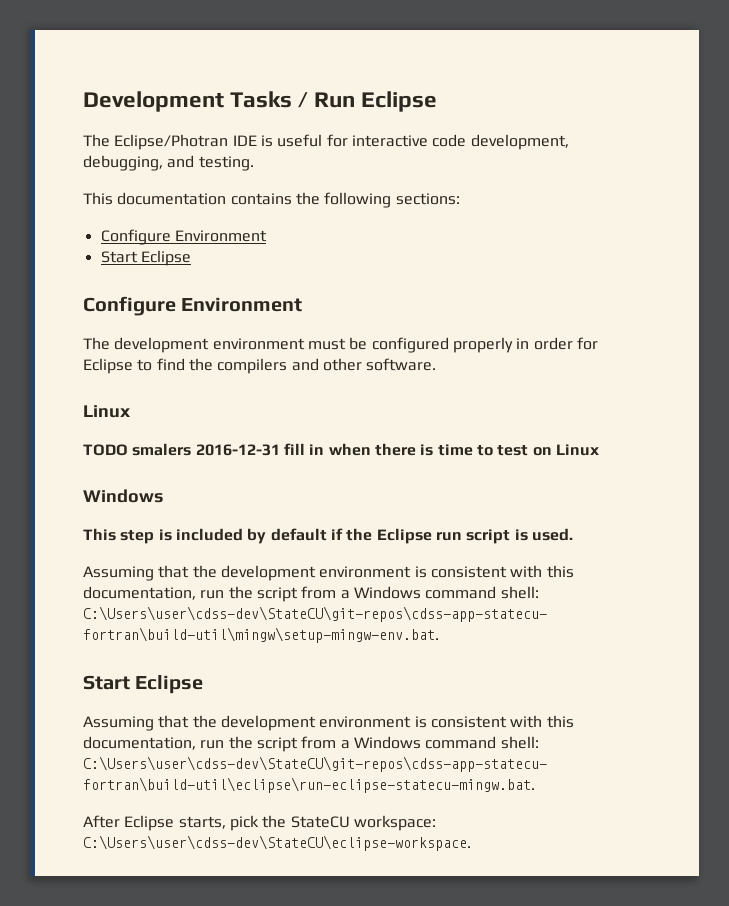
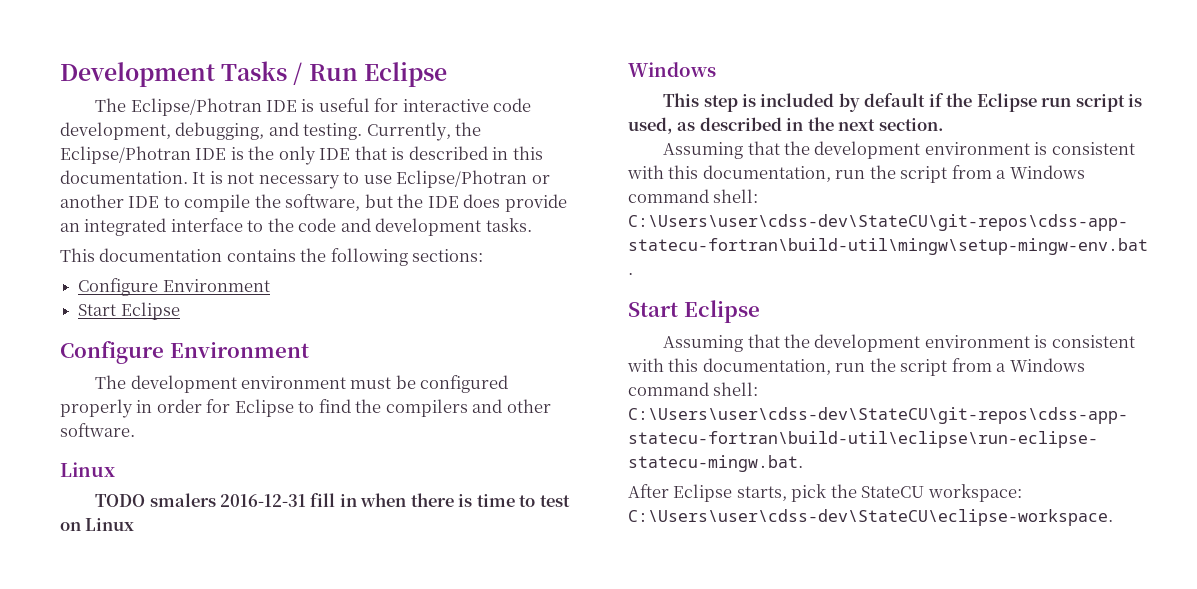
(254, 163) none -> [366,122,482,141] [60,146,543,165] [60,170,550,189] [60,194,567,212] [60,218,532,236] Currently, the Eclipse/Photran IDE is the only IDE that is described in this documentation. It is not necessary to use Eclipse/Photran or another IDE to compile the software, but the IDE does provide an integrated interface to the code and development tasks.
[531,528,573,541] used. -> [628,117,944,134] used, as described in the next section.

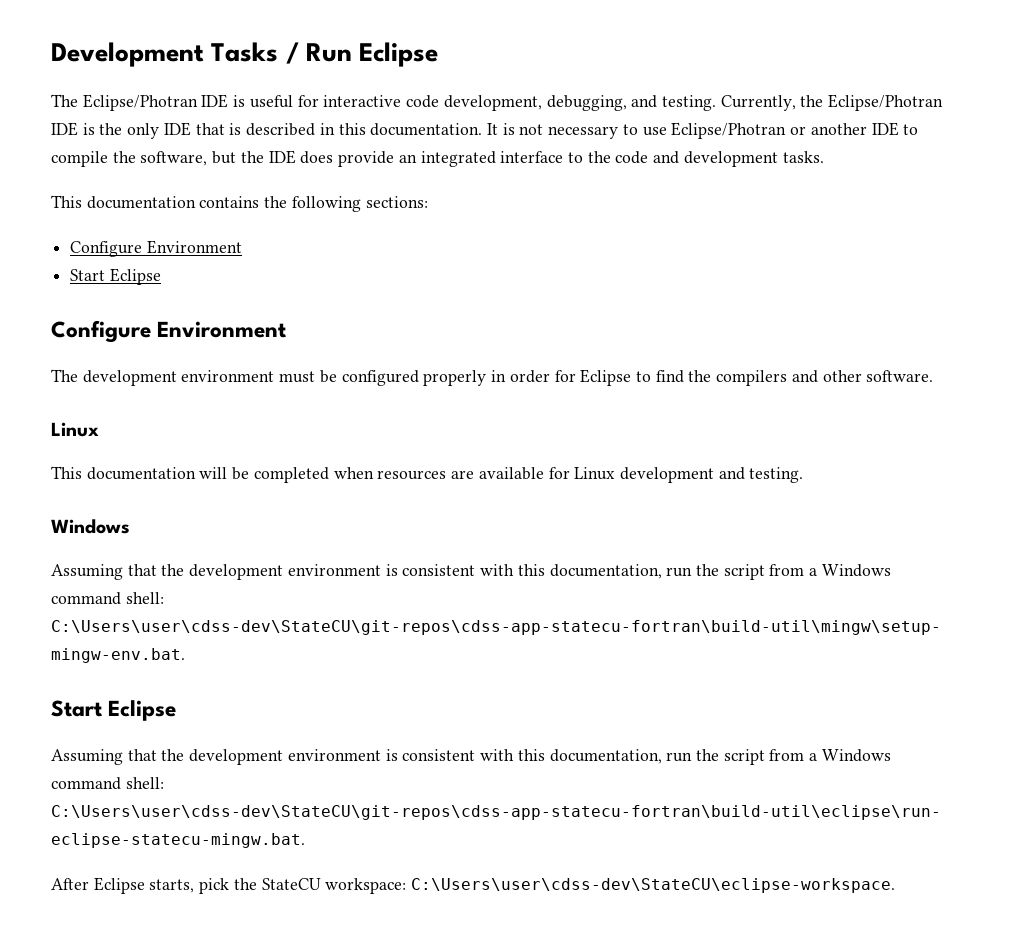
[95,493,570,507] [60,518,135,531] [628,62,716,77] [663,93,1143,112] [628,117,944,134] TODO smalers 2016-12-31 fill in when there is time to test on Linux // Windows // This step is included by default if the Eclipse run script is used, as described in the next section. -> [51,466,804,483] [51,519,130,534] This documentation will be completed when resources are available for Linux development and testing. // Windows

